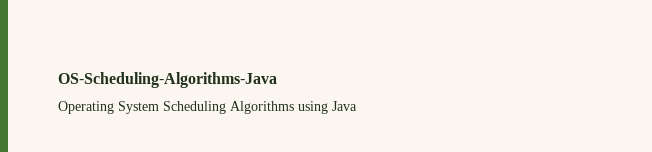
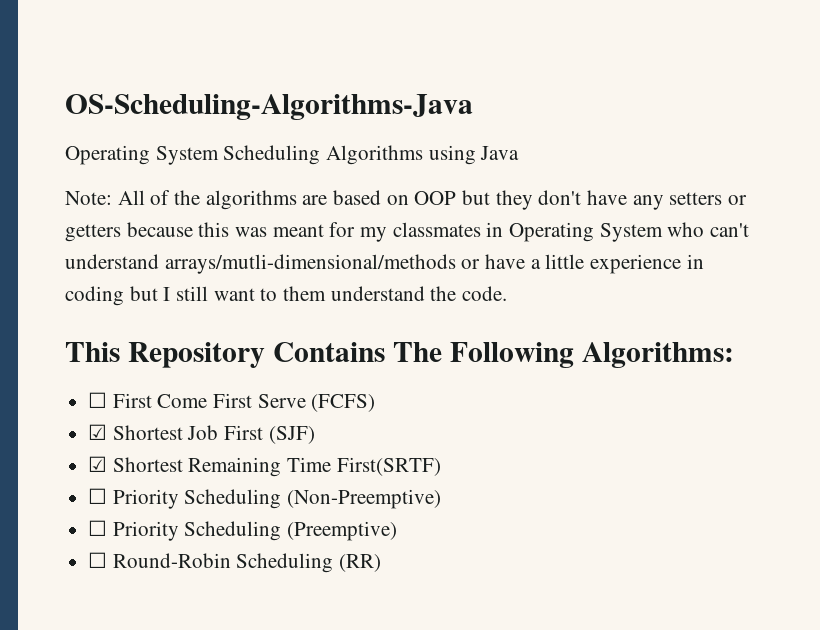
(357, 106) none -> [65,190,748,210] [65,222,750,242] [65,254,704,274] [65,286,508,306] [65,342,734,368] [88,392,376,412] [88,424,315,444] [88,456,441,477] [88,488,442,509] [88,520,398,541] [88,552,382,573] // Note: All of the algorithms are based on OOP but they don't have any setters or getters because this was meant for my classmates in Operating System who can't understand arrays/mutli-dimensional/methods or have a little experience in coding but I still want to them understand the code. // This Repository Contains The Following Algorithms: // ☐ First Come First Serve (FCFS) // ☑ Shortest Job First (SJF) // ☑ Shortest Remaining Time First(SRTF) // ☐ Priority Scheduling (Non-Preemptive) // ☐ Priority Scheduling (Preemptive) // ☐ Round-Robin Scheduling (RR)

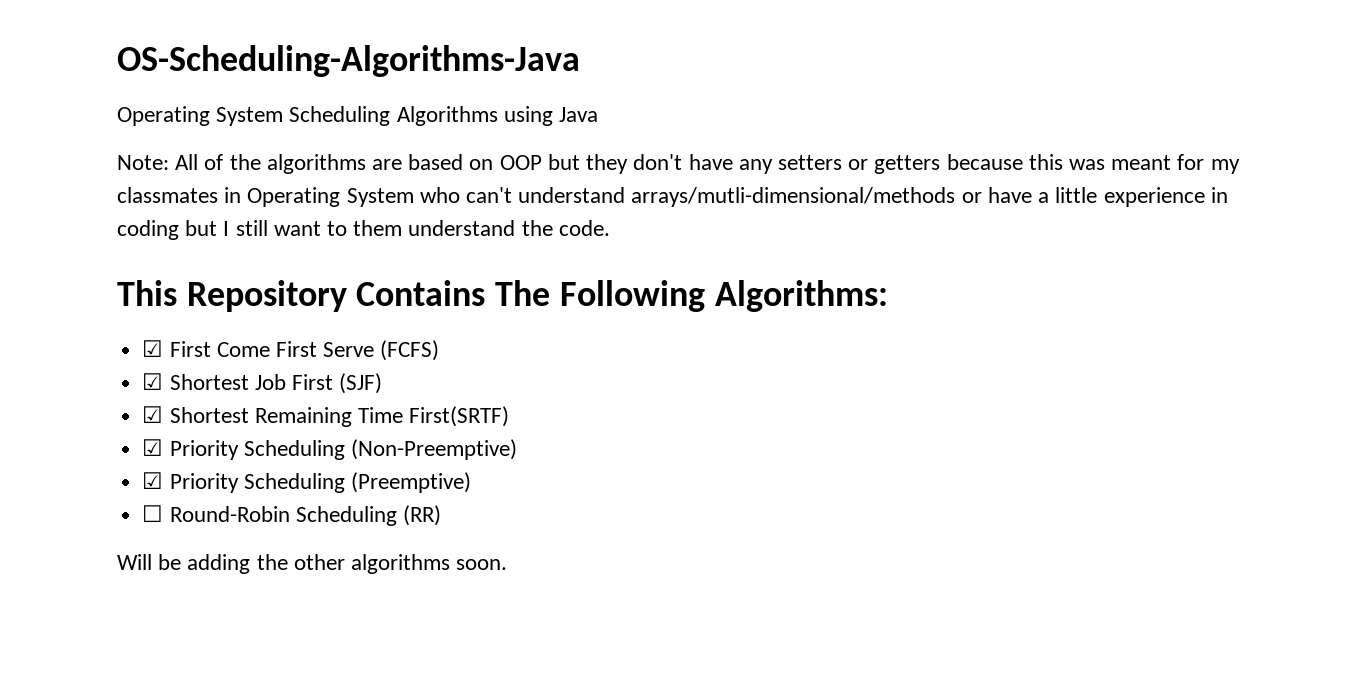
[88,392,108,408] ☐ -> [142,340,164,357] ☑
[88,488,108,504] ☐ -> [142,439,164,456] ☑
[88,520,108,536] ☐ -> [142,472,164,489] ☑
(382, 563) none -> [117,554,508,574] // Will be adding the other algorithms soon.

